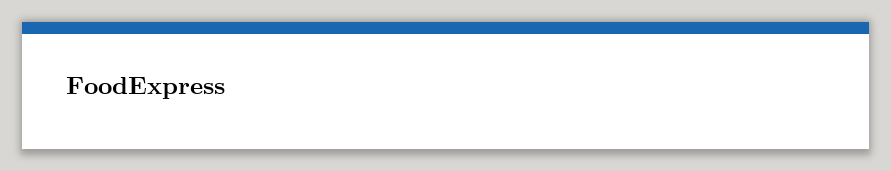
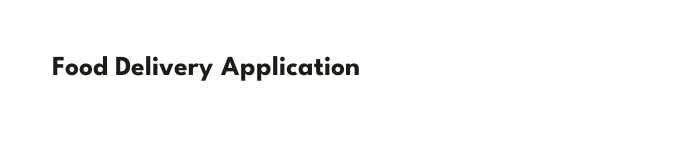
[66,77,225,99] FoodExpress -> [52,56,360,81] Food Delivery Application

